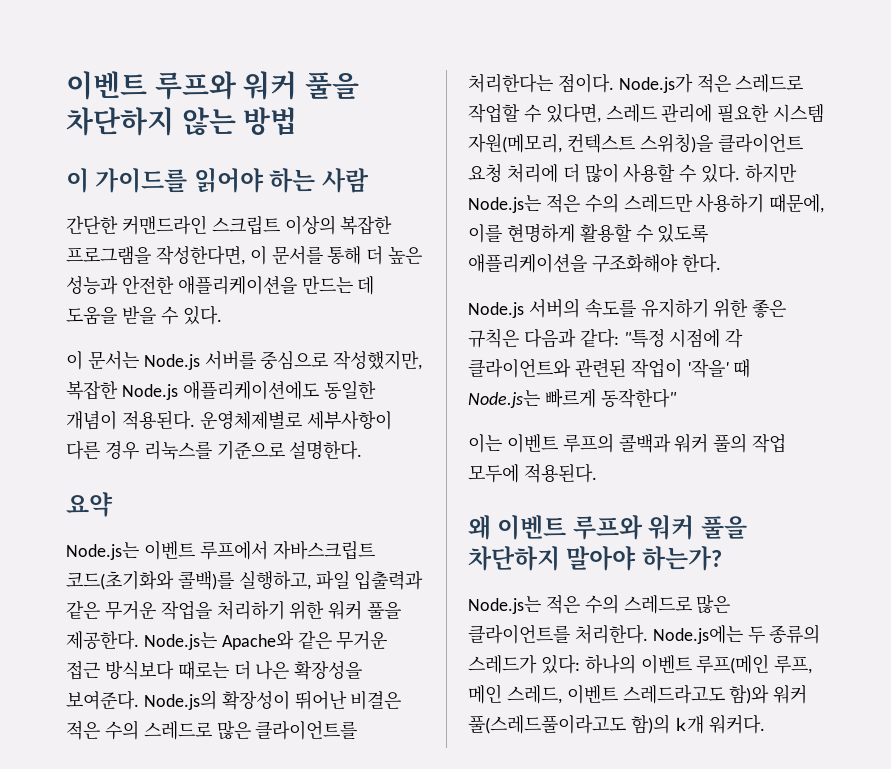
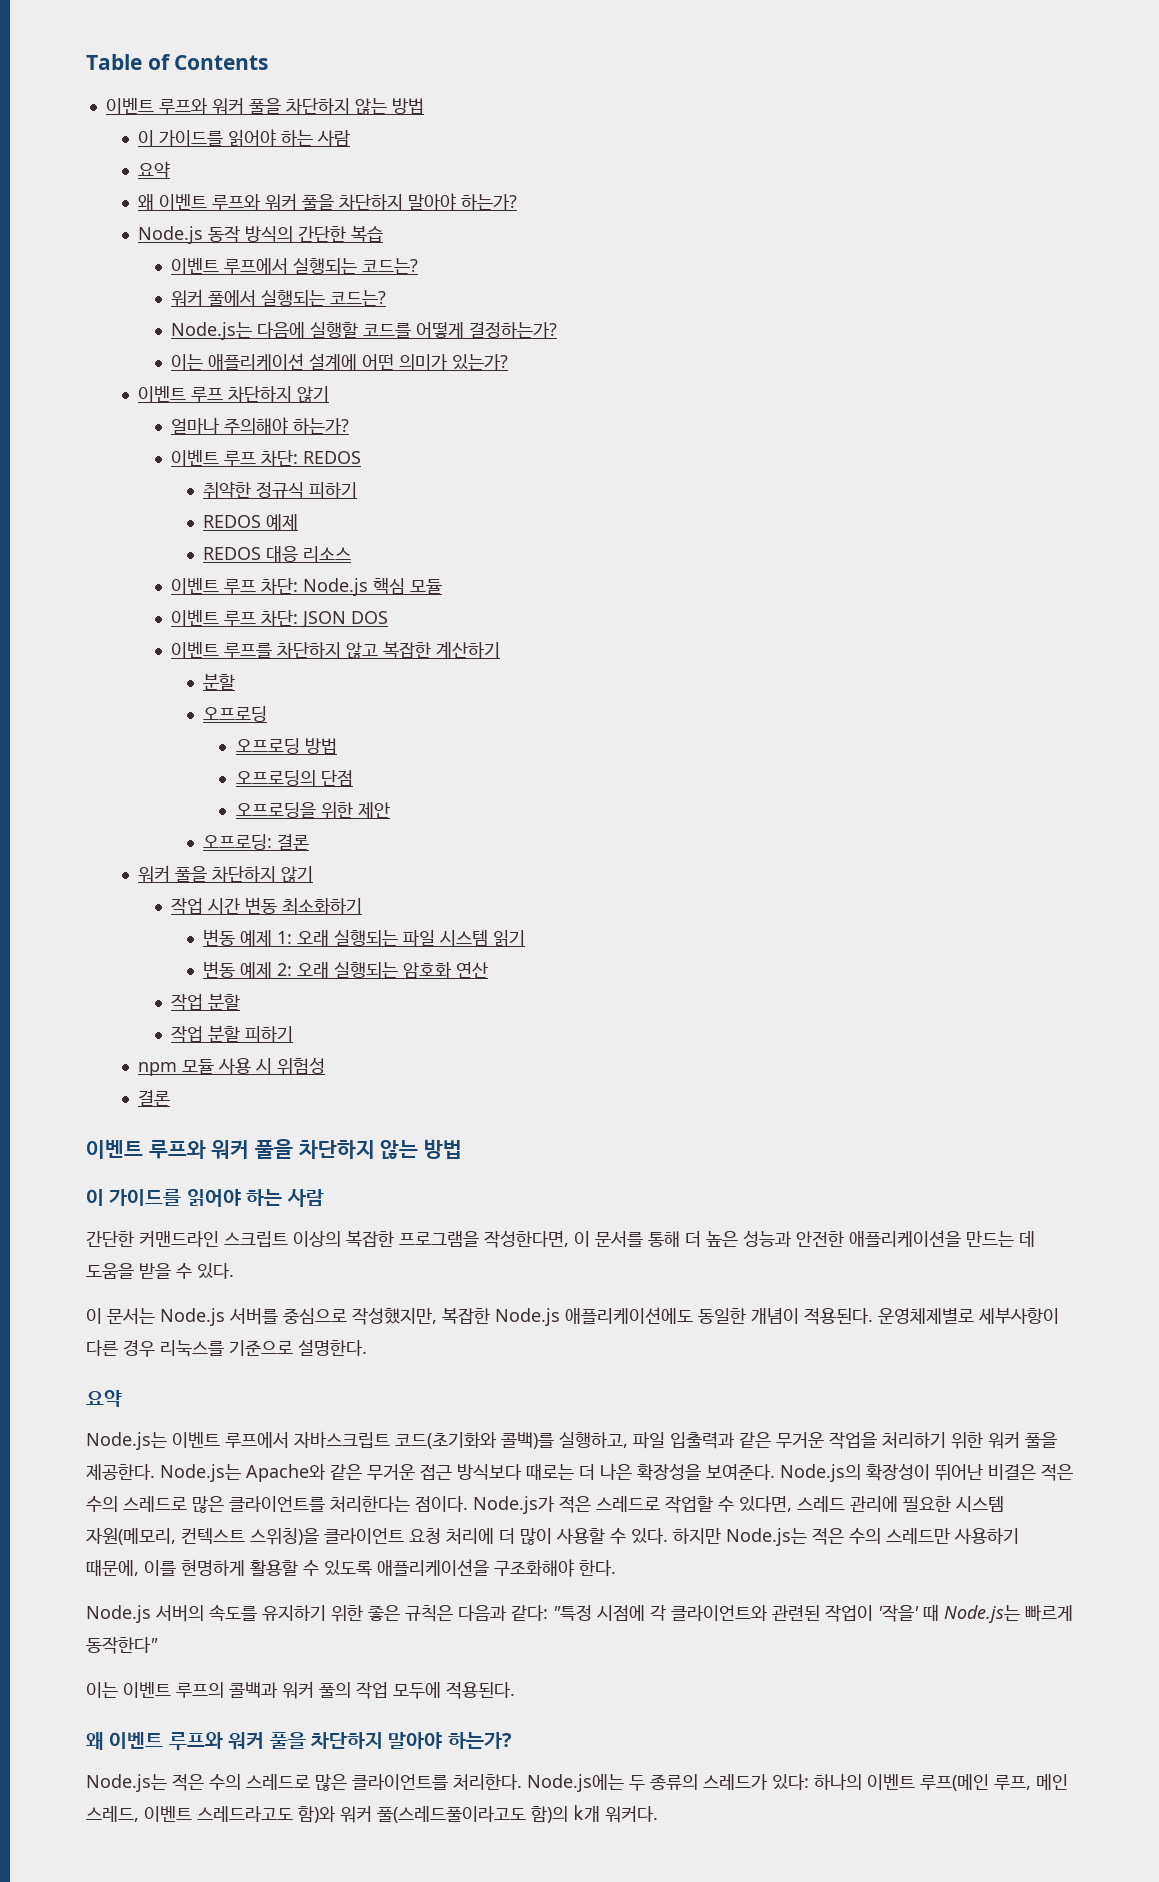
(66, 85) none -> [86,54,269,70] [105,97,424,115] [138,129,351,147] [138,161,171,178] [138,193,518,211] [138,225,384,244] [170,258,418,274] [170,289,386,307] [170,322,557,340] [170,353,508,370] [138,386,330,403] [170,417,349,435] [170,450,361,466] [203,481,358,498] [203,514,299,530] [203,546,352,562] [170,577,442,596] [170,610,388,628] [170,641,500,659] [203,673,236,690] [203,706,268,722] [235,738,337,754] [235,770,353,786] [235,802,390,819] [203,834,310,850] [138,865,314,883] [170,897,362,915] [203,929,526,947] [203,961,489,979] [170,993,240,1011] [170,1025,293,1043] [138,1058,326,1076] [138,1090,171,1106] Table of Contents // 이벤트 루프와 워커 풀을 차단하지 않는 방법 // 이 가이드를 읽어야 하는 사람 // 요약 // 왜 이벤트 루프와 워커 풀을 차단하지 말아야 하는가? // Node.js 동작 방식의 간단한 복습 // 이벤트 루프에서 실행되는 코드는? // 워커 풀에서 실행되는 코드는? // Node.js는 다음에 실행할 코드를 어떻게 결정하는가? // 이는 애플리케이션 설계에 어떤 의미가 있는가? // 이벤트 루프 차단하지 않기 // 얼마나 주의해야 하는가? // 이벤트 루프 차단: REDOS // 취약한 정규식 피하기 // REDOS 예제 // REDOS 대응 리소스 // 이벤트 루프 차단: Node.js 핵심 모듈 // 이벤트 루프 차단: JSON DOS // 이벤트 루프를 차단하지 않고 복잡한 계산하기 // 분할 // 오프로딩 // 오프로딩 방법 // 오프로딩의 단점 // 오프로딩을 위한 제안 // 오프로딩: 결론 // 워커 풀을 차단하지 않기 // 작업 시간 변동 최소화하기 // 변동 예제 1: 오래 실행되는 파일 시스템 읽기 // 변동 예제 2: 오래 실행되는 암호화 연산 // 작업 분할 // 작업 분할 피하기 // npm 모듈 사용 시 위험성 // 결론 //

